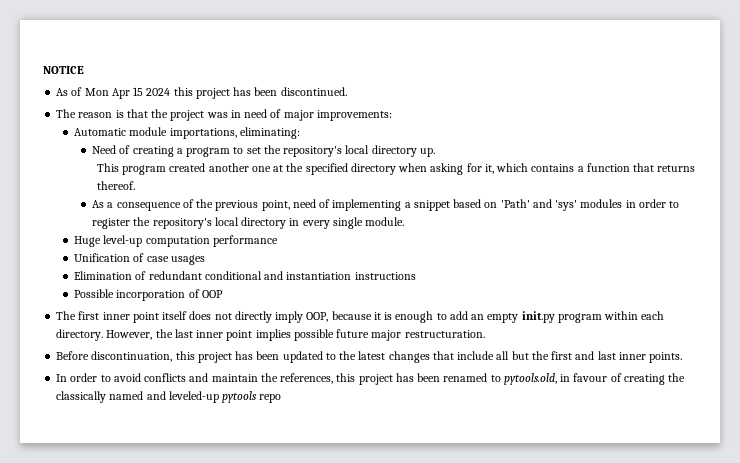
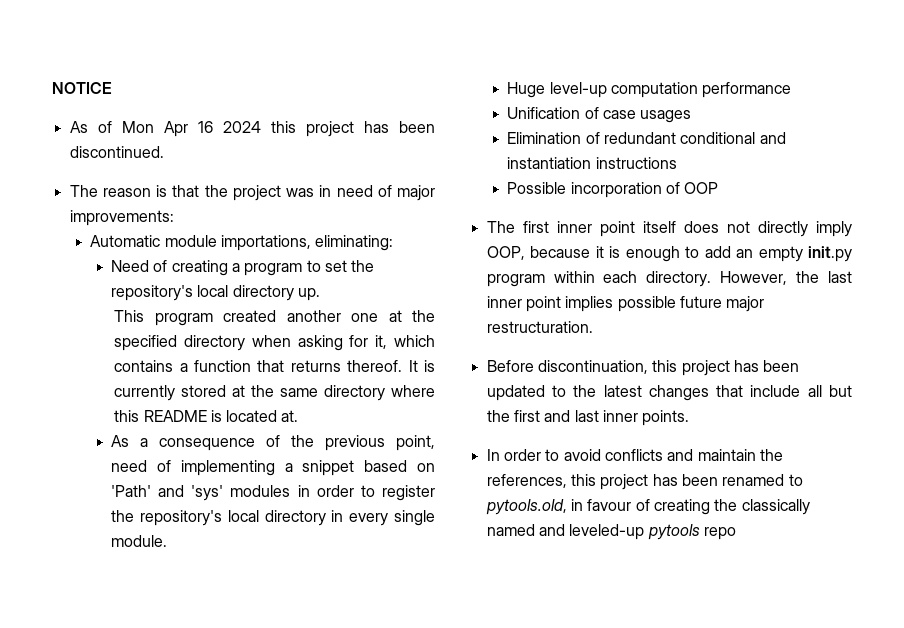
[133,87,144,96] 15 -> [197,121,213,133] 16
(135, 185) none -> [408,360,436,372] [114,385,435,401] [114,410,299,422] It is currently stored at the same directory where this README is located at.

